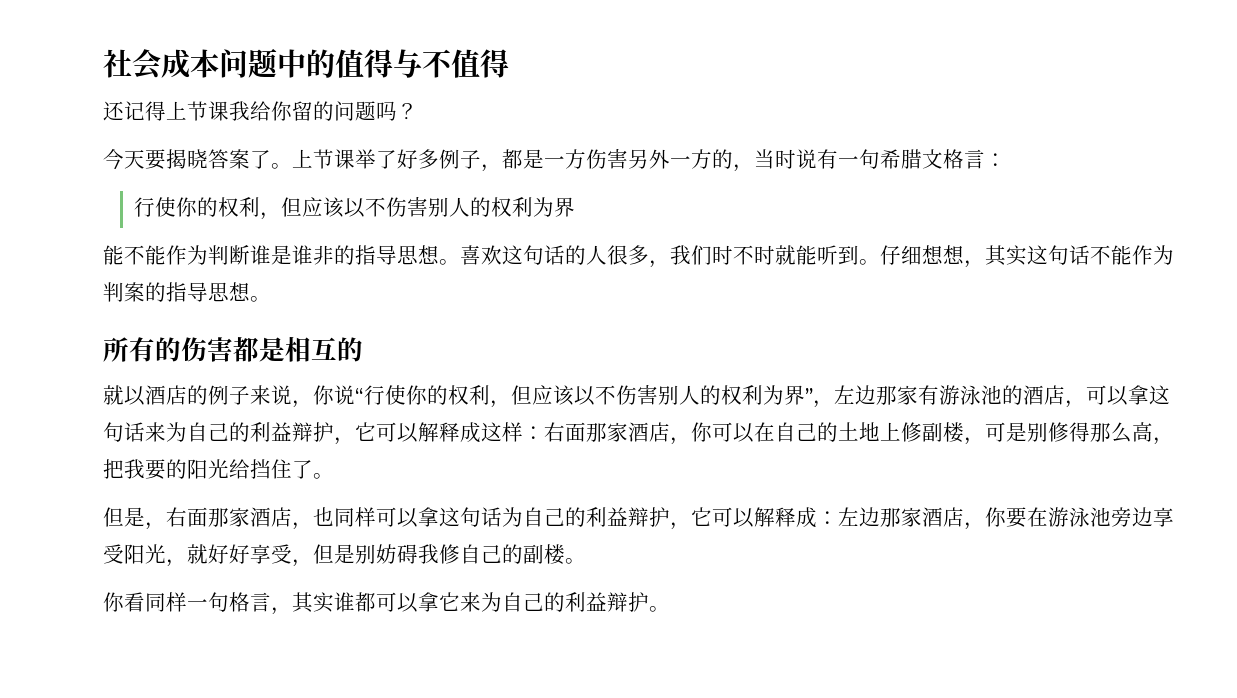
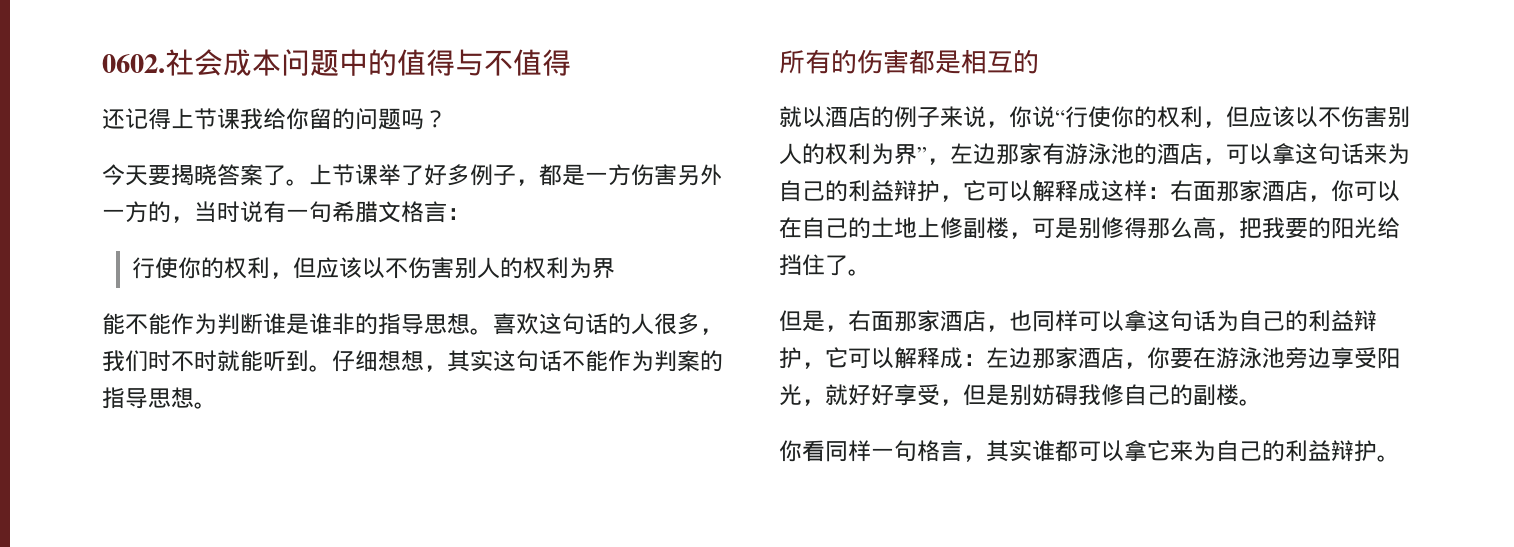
(103, 63) none -> [102,54,165,73] 0602.

